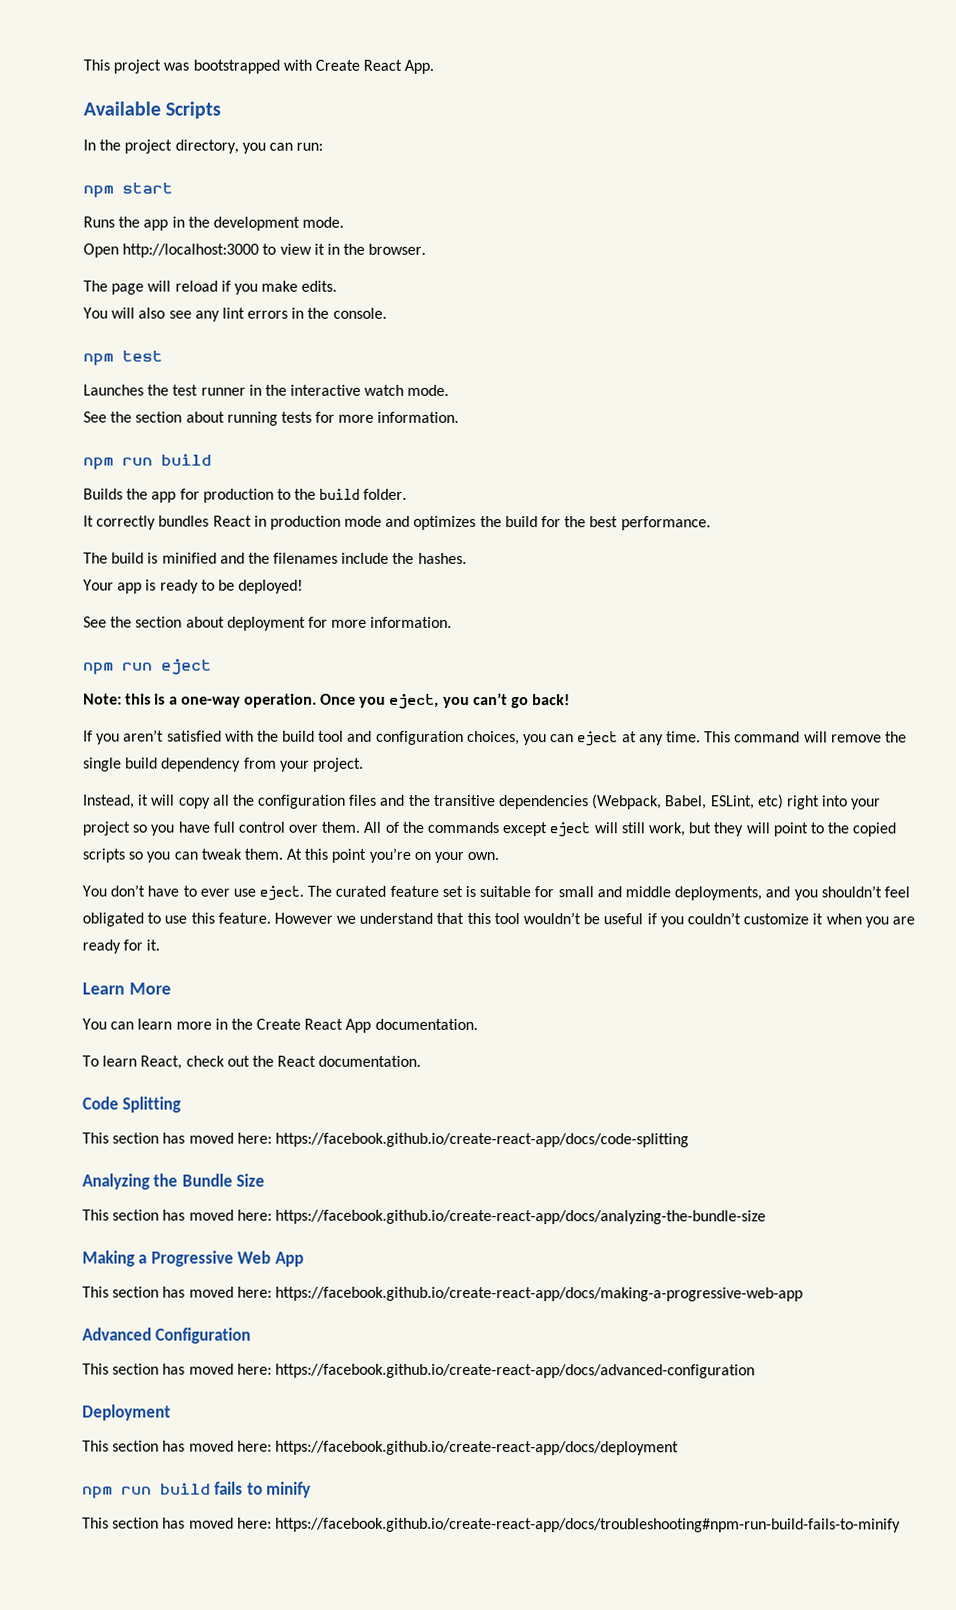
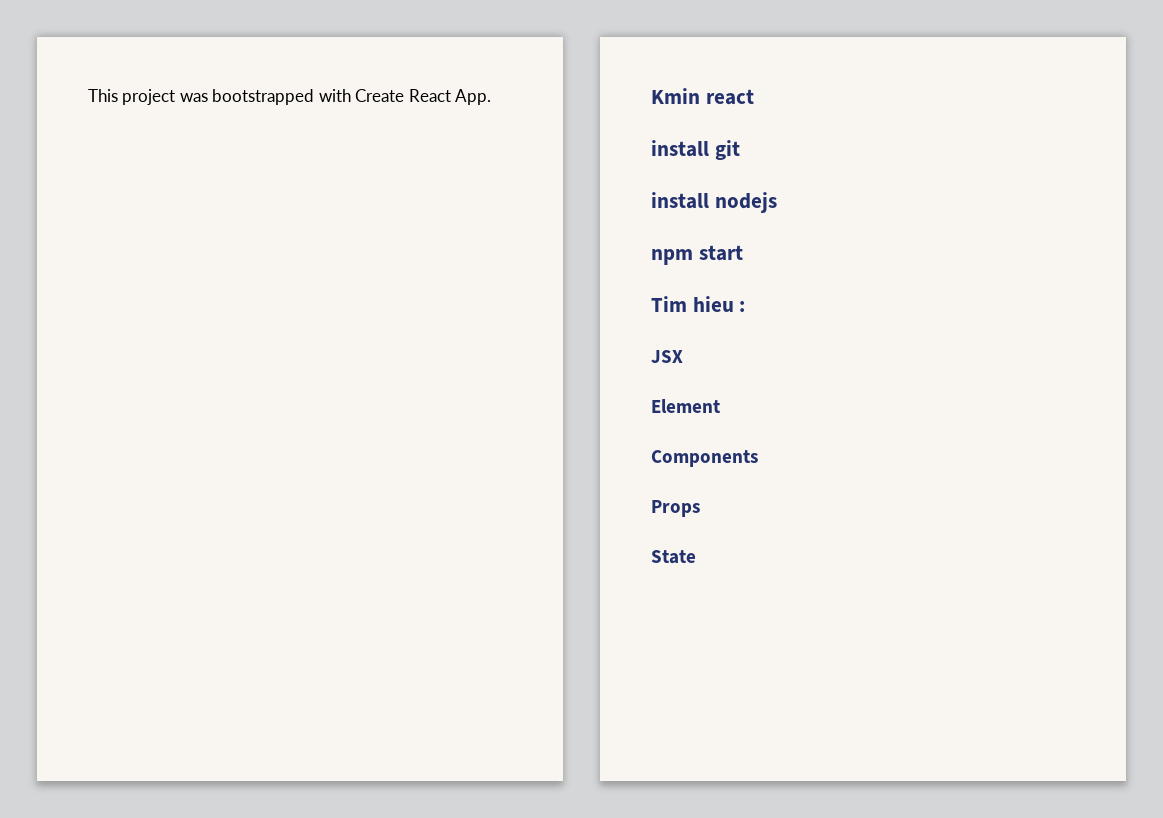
[83,101,222,119] [83,139,324,154] [83,182,173,198] [83,216,345,231] [83,243,427,258] [83,280,338,295] [83,307,387,322] [83,350,163,366] [83,384,450,396] [83,411,460,426] [83,453,212,470] [83,488,408,503] [83,515,711,531] [83,552,467,564] [83,579,304,594] [83,616,453,631] [83,658,212,675] [83,692,571,709] [83,729,907,747] [83,757,364,772] [82,794,882,810] [82,821,897,838] [82,847,500,863] [82,884,910,901] [82,912,915,928] [82,939,161,954] [82,982,171,995] [82,1018,478,1033] [82,1055,422,1070] [82,1096,182,1113] [82,1132,689,1148] [82,1173,266,1190] [82,1209,766,1225] [82,1250,304,1267] [82,1286,803,1302] [82,1327,252,1344] [82,1363,755,1379] [82,1404,171,1421] [82,1440,679,1456] [82,1481,312,1499] [82,1517,901,1533] Available Scripts // In the project directory, you can run: // npm start // Runs the app in the development mode. // Open http://localhost:3000 to view it in the browser. // The page will reload if you make edits. // You will also see any lint errors in the console. // npm test // Launches the test runner in the interactive watch mode. // See the section about running tests for more information. // npm run build // Builds the app for production to the build folder. // It correctly bundles React in production mode and optimizes the build for the best performance. // The build is minified and the filenames include the hashes. // Your app is ready to be deployed! // See the section about deployment for more information. // npm run eject // Note: this is a one-way operation. Once you eject, you can’t go back! // If you aren’t satisfied with the build tool and configuration choices, you can eject at any time. This command will remove the single build dependency from your project. // Instead, it will copy all the configuration files and the transitive dependencies (Webpack, Babel, ESLint, etc) right into your project so you have full control over them. All of the commands except eject will still work, but they will point to the copied scripts so you can tweak them. At this point you’re on your own. // You don’t have to ever use eject. The curated feature set is suitable for small and middle deployments, and you shouldn’t feel obligated to use this feature. However we understand that this tool wouldn’t be useful if you couldn’t customize it when you are ready for it. // Learn More // You can learn more in the Create React App documentation. // To learn React, check out the React documentation. // Code Splitting // This section has moved here: https://facebook.github.io/create-react-app/docs/code-splitting // Analyzing the Bundle Size // This section has moved here: https://facebook.github.io/create-react-app/docs/analyzing-the-bundle-size // Making a Progressive Web App // This section has moved here: https://facebook.github.io/create-react-app/docs/making-a-progressive-web-app // Advanced Configuration // This section has moved here: https://facebook.github.io/create-react-app/docs/advanced-configuration // Deployment // This section has moved here: https://facebook.github.io/create-react-app/docs/deployment // npm run build fails to minify // This section has moved here: https://facebook.github.io/create-react-app/docs/troubleshooting#npm-run-build-fails-to-minify -> [651,88,754,105] [651,140,740,160] [651,192,777,213] [651,245,743,265] [651,296,746,312] [651,350,683,363] [651,399,720,413] [651,450,758,467] [651,500,700,517] [651,550,696,564] Kmin react // install git // install nodejs // npm start // Tim hieu : // JSX // Element // Components // Props // State

